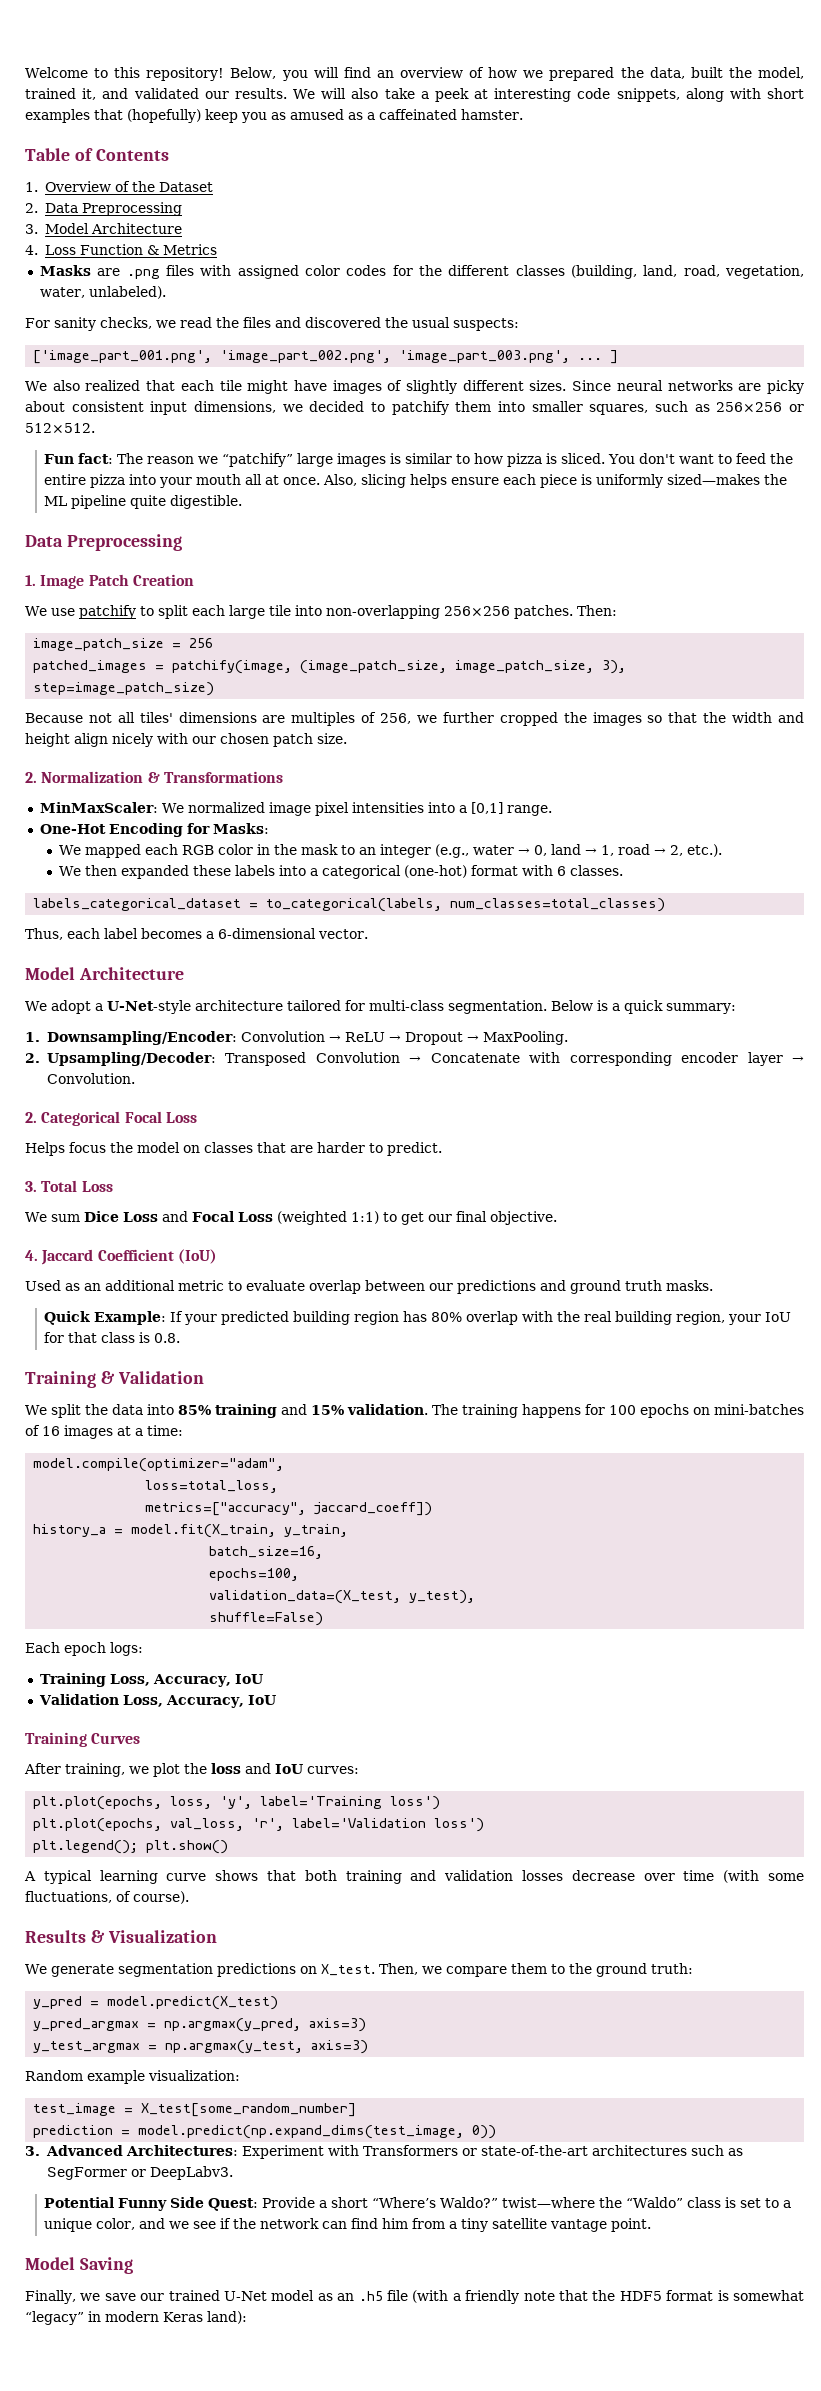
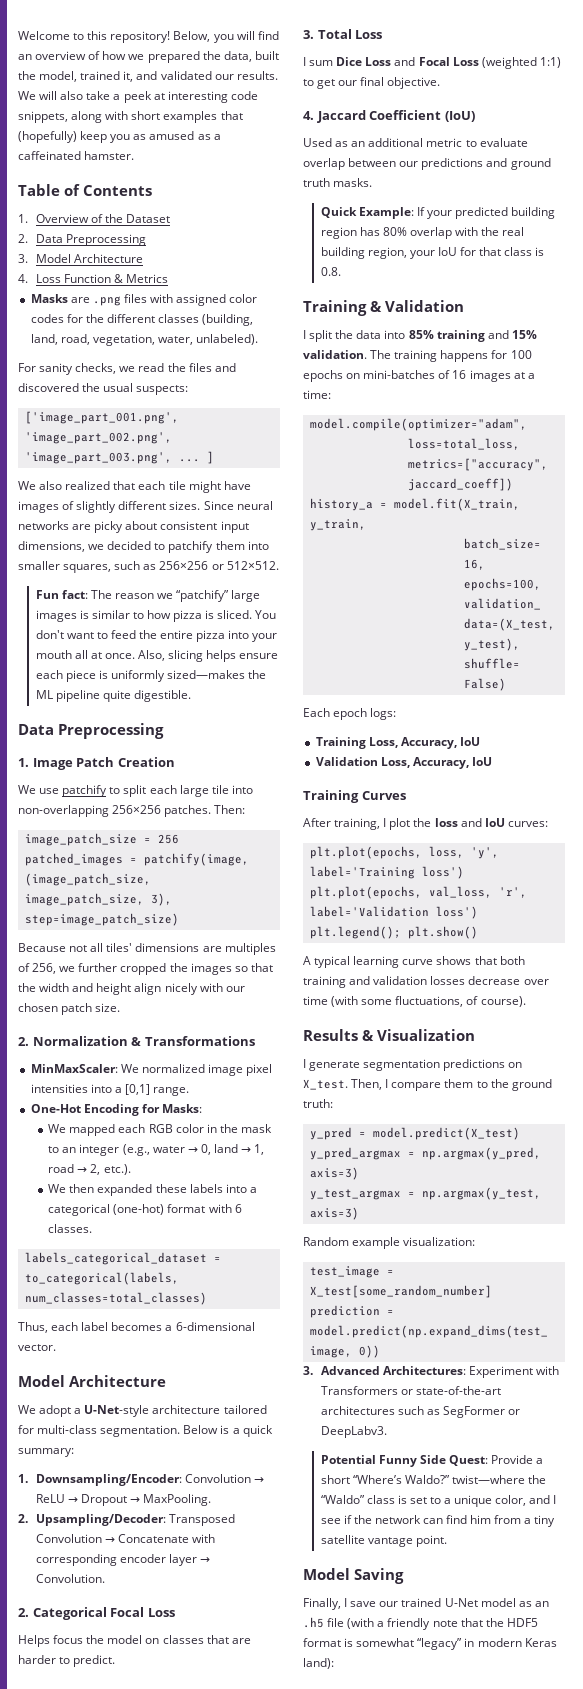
[25,1212,47,1222] We -> [303,57,306,66] I
[25,1405,47,1415] We -> [303,330,306,339] I
[129,1766,149,1774] we -> [383,818,387,827] I
[25,1964,47,1974] We -> [303,1059,306,1068] I
[421,1966,442,1974] we -> [385,1079,389,1088] I
[169,2221,190,2229] we -> [553,1495,557,1504] I
[80,2293,101,2301] we -> [344,1598,348,1607] I

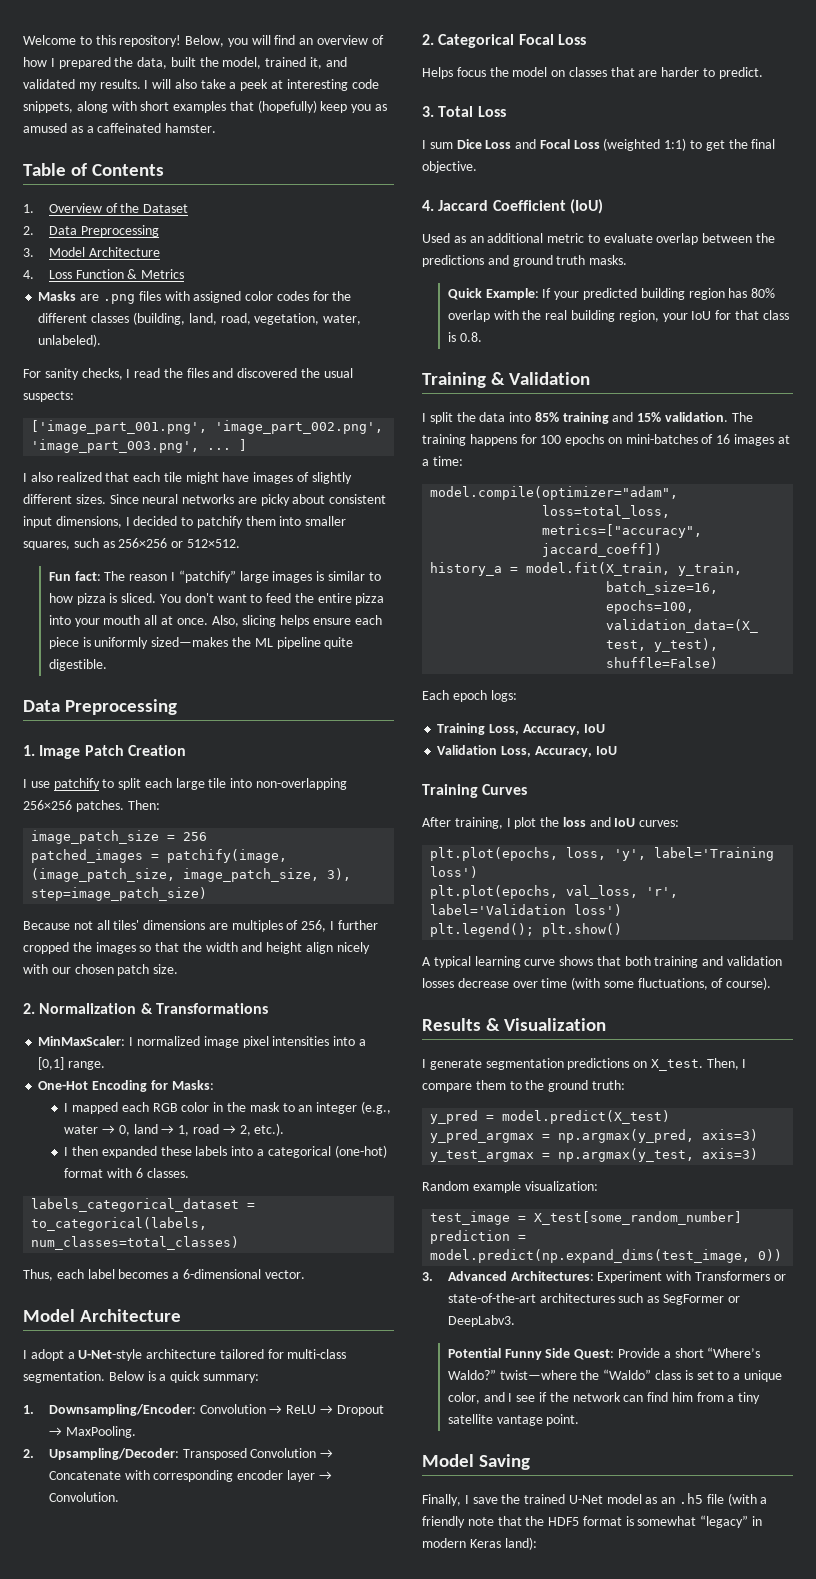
[128,54,145,60] we -> [50,58,55,67] I
[214,71,278,80] [18,91,36,100] our results. We -> [78,79,149,91] my results. I
[119,366,136,372] we -> [126,369,131,378] I
[18,481,36,490] We -> [23,473,27,482] I
[88,544,105,550] we -> [125,517,130,526] I
[156,593,173,599] we -> [171,572,176,581] I
[18,785,36,794] We -> [23,779,27,788] I
[59,966,76,972] we -> [330,921,335,930] I
[120,1064,139,1073] We -> [129,1037,134,1046] I
[48,1124,67,1133] We -> [64,1103,69,1112] I
[48,1184,67,1193] We -> [64,1147,69,1156] I
[18,1405,36,1414] We -> [23,1350,27,1359] I
[338,80,358,86] our -> [728,139,748,149] the
[399,161,419,167] our -> [756,233,776,243] the
[379,1601,399,1607] our -> [501,1494,521,1504] the

